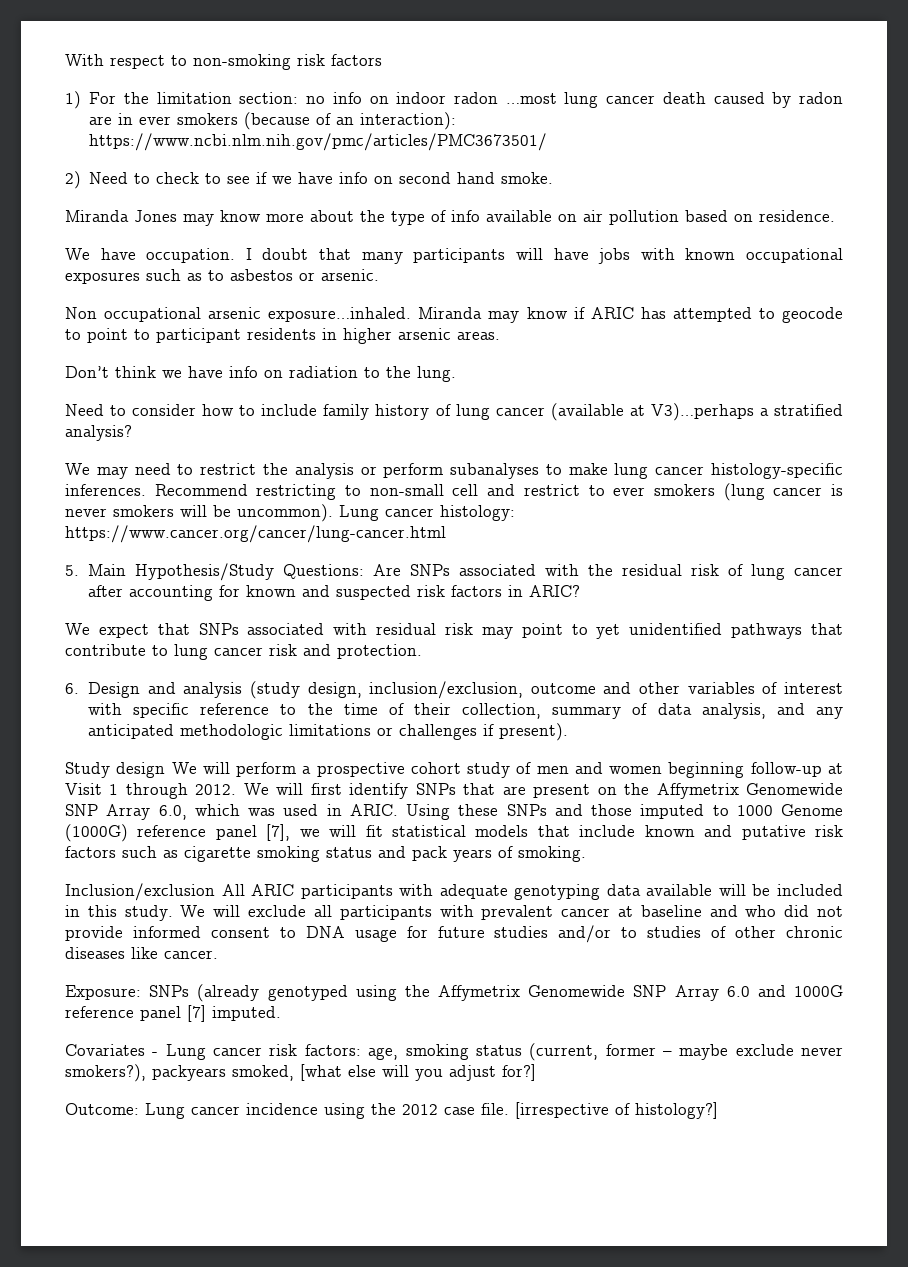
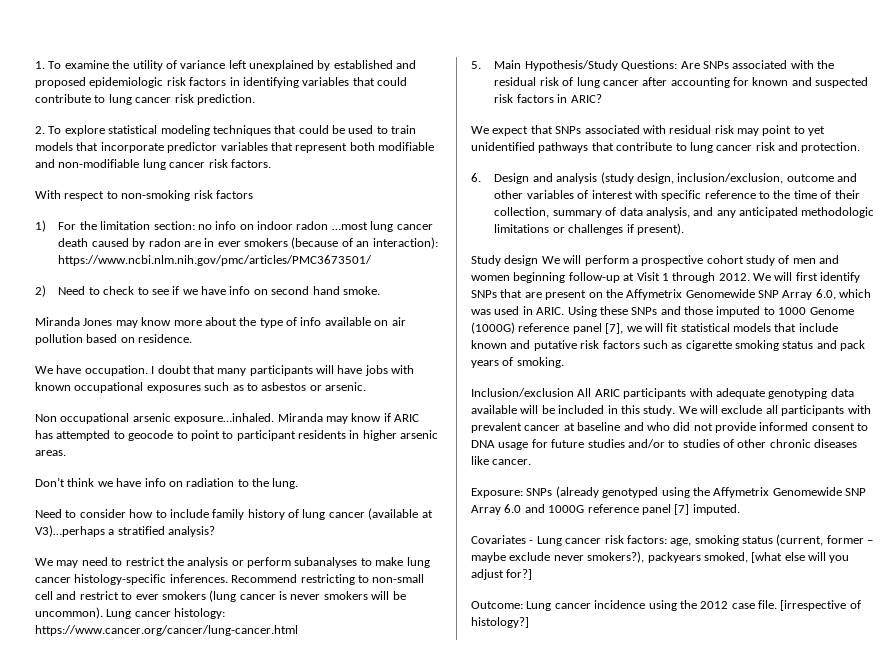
(65, 60) none -> [35,60,417,71] [35,77,407,88] [35,94,255,105] [35,125,417,136] [35,142,434,153] [35,159,271,170] 1. To examine the utility of variance left unexplained by established and proposed epidemiologic risk factors in identifying variables that could contribute to lung cancer risk prediction. // 2. To explore statistical modeling techniques that could be used to train models that incorporate predictor variables that represent both modifiable and non-modifiable lung cancer risk factors. //

